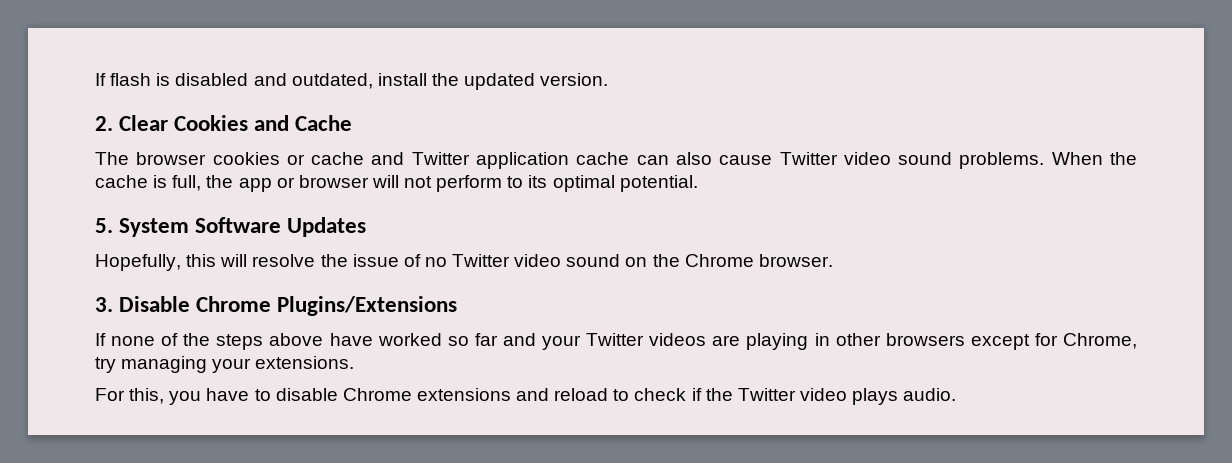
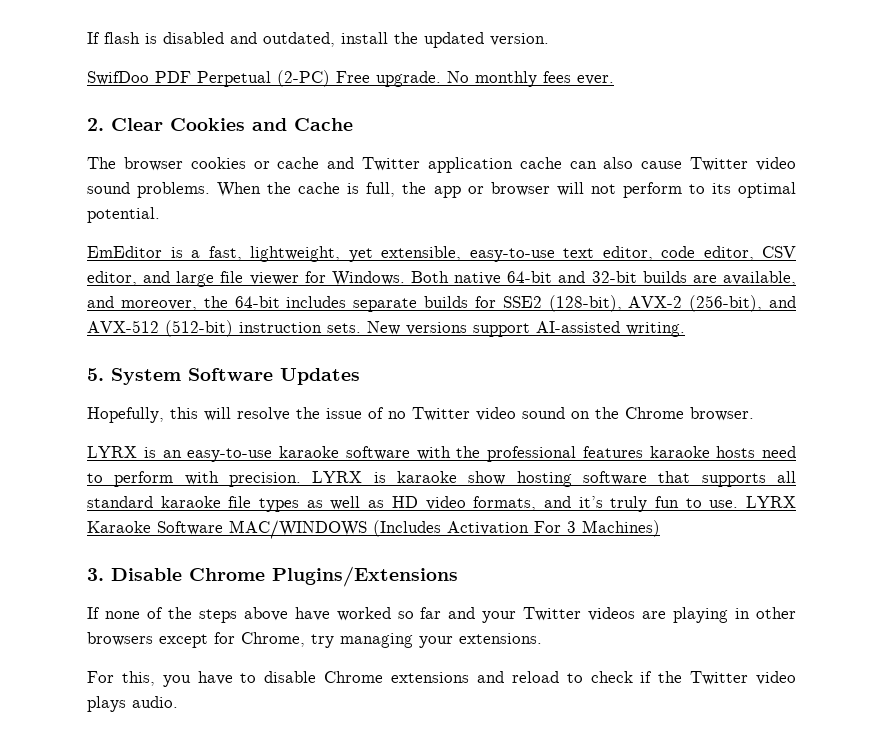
(609, 79) none -> [87,70,614,87] // SwifDoo PDF Perpetual (2-PC) Free upgrade. No monthly fees ever.
(698, 183) none -> [87,246,796,262] [87,271,796,287] [87,295,797,312] [87,320,685,337] // EmEditor is a fast, lightweight, yet extensible, easy-to-use text editor, code editor, CSV editor, and large file viewer for Windows. Both native 64-bit and 32-bit builds are available, and moreover, the 64-bit includes separate builds for SSE2 (128-bit), AVX-2 (256-bit), and AVX-512 (512-bit) instruction sets. New versions support AI-assisted writing.
(833, 260) none -> [87,446,796,462] [87,471,797,487] [87,496,796,512] [87,520,660,539] // LYRX is an easy-to-use karaoke software with the professional features karaoke hosts need to perform with precision. LYRX is karaoke show hosting software that supports all standard karaoke file types as well as HD video formats, and it’s truly fun to use. LYRX Karaoke Software MAC/WINDOWS (Includes Activation For 3 Machines)

